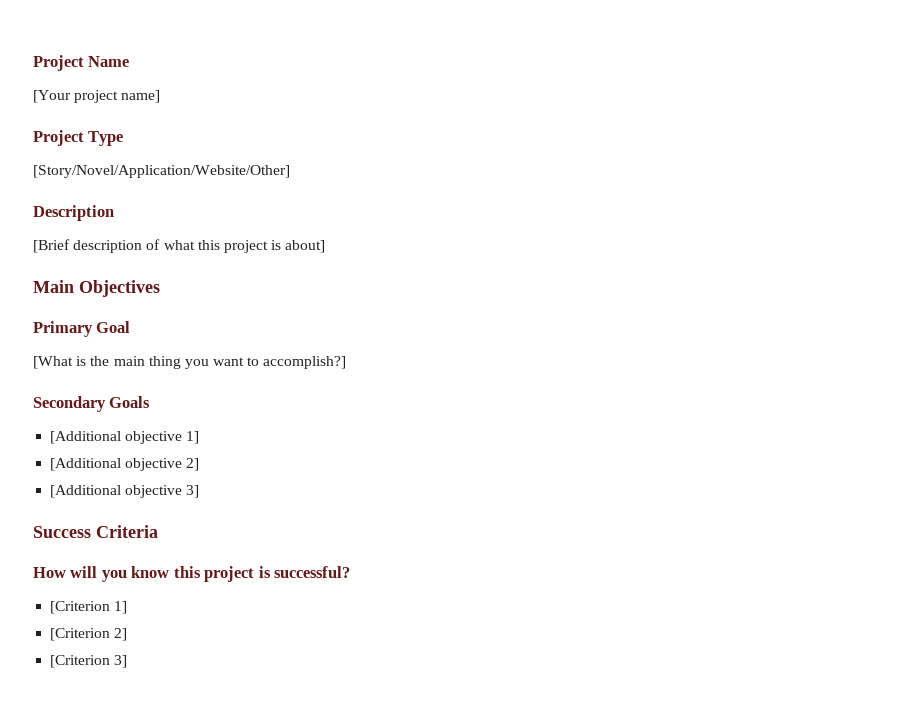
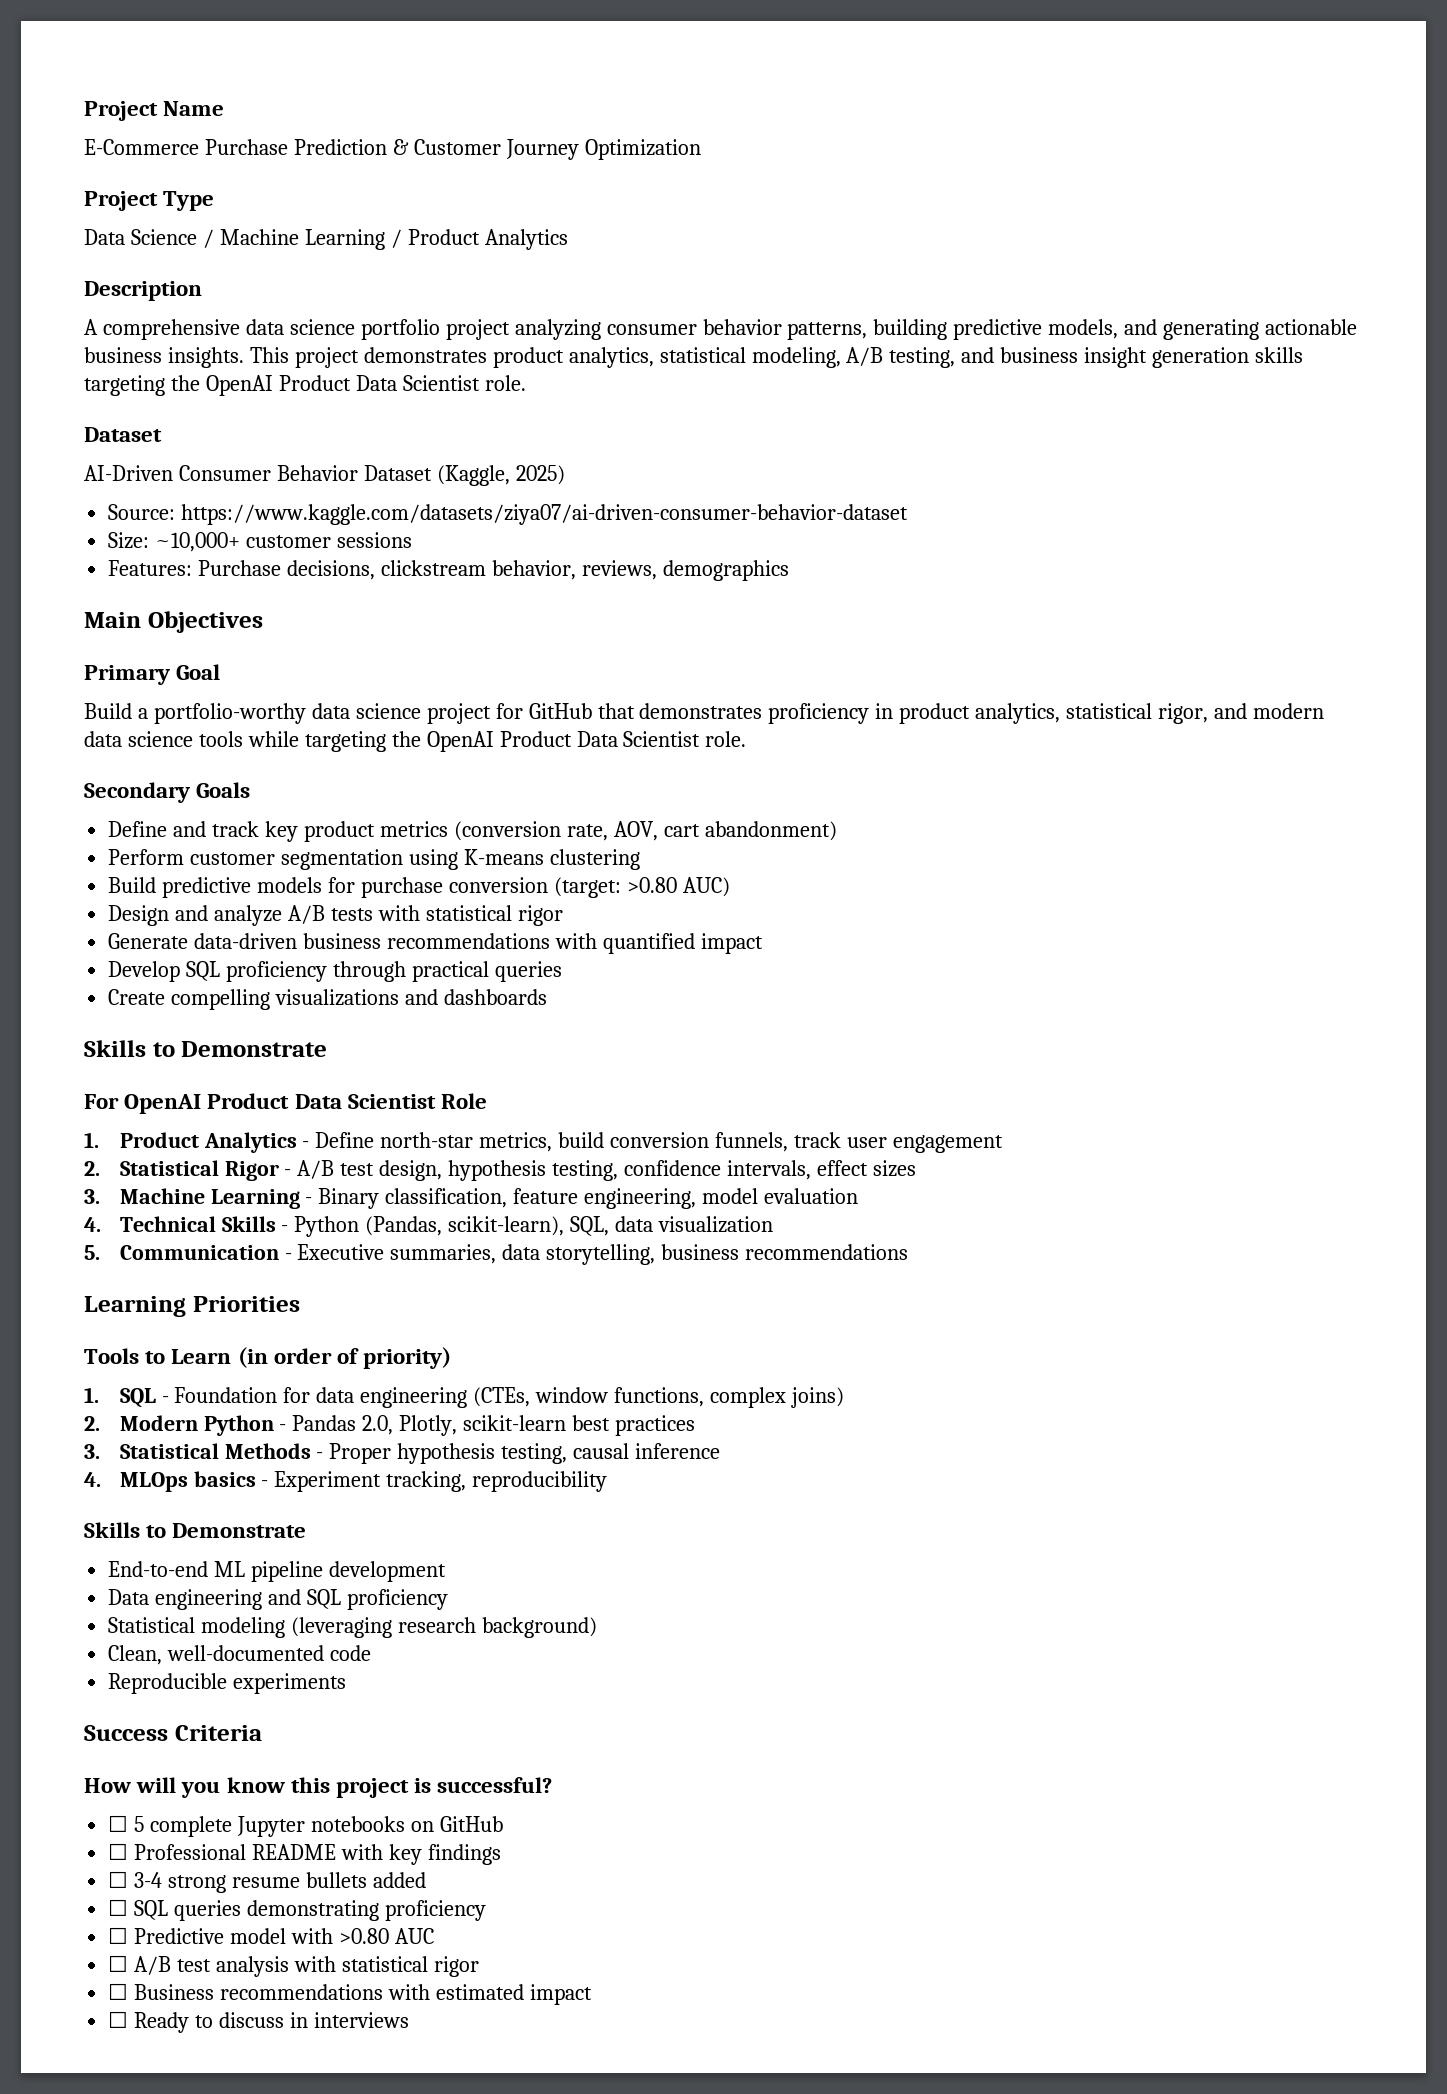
[33,90,161,103] [33,130,124,146] [33,165,290,178] [33,205,114,221] [33,239,326,253] [33,280,160,297] [33,321,131,337] [33,356,347,369] [33,396,151,412] [50,431,200,444] [50,458,200,471] [50,485,200,498] [Your project name] // Project Type // [Story/Novel/Application/Website/Other] // Description // [Brief description of what this project is about] // Main Objectives // Primary Goal // [What is the main thing you want to accomplish?] // Secondary Goals // [Additional objective 1] // [Additional objective 2] // [Additional objective 3] -> [84,139,701,160] [84,191,215,211] [84,229,568,250] [84,281,202,301] [84,319,1358,340] [84,347,1304,368] [84,375,526,396] [84,427,162,442] [84,465,565,486] [108,504,909,525] [108,532,413,552] [108,560,789,581] [84,611,263,633] [84,664,221,685] [84,703,1324,724] [84,731,747,752] [84,782,251,803] [108,821,837,842] [108,849,640,870] [108,877,730,898] [108,905,563,926] [108,933,763,954] [108,961,562,982] [108,989,547,1010] [84,1040,328,1057] [84,1093,488,1114] [84,1132,1003,1153] [84,1160,916,1181] [84,1188,859,1209] [84,1216,774,1237] [84,1244,909,1265] [84,1296,300,1317] [84,1347,452,1369] [84,1387,844,1408] [84,1415,696,1436] [84,1443,721,1464] [84,1471,608,1492] [84,1522,307,1538] [108,1561,447,1582] [108,1589,448,1610] [108,1617,597,1638] [108,1645,372,1665] [108,1673,347,1694] E-Commerce Purchase Prediction & Customer Journey Optimization // Project Type // Data Science / Machine Learning / Product Analytics // Description // A comprehensive data science portfolio project analyzing consumer behavior patterns, building predictive models, and generating actionable business insights. This project demonstrates product analytics, statistical modeling, A/B testing, and business insight generation skills targeting the OpenAI Product Data Scientist role. // Dataset // AI-Driven Consumer Behavior Dataset (Kaggle, 2025) // Source: https://www.kaggle.com/datasets/ziya07/ai-driven-consumer-behavior-dataset // Size: ~10,000+ customer sessions // Features: Purchase decisions, clickstream behavior, reviews, demographics // Main Objectives // Primary Goal // Build a portfolio-worthy data science project for GitHub that demonstrates proficiency in product analytics, statistical rigor, and modern data science tools while targeting the OpenAI Product Data Scientist role. // Secondary Goals // Define and track key product metrics (conversion rate, AOV, cart abandonment) // Perform customer segmentation using K-means clustering // Build predictive models for purchase conversion (target: >0.80 AUC) // Design and analyze A/B tests with statistical rigor // Generate data-driven business recommendations with quantified impact // Develop SQL proficiency through practical queries // Create compelling visualizations and dashboards // Skills to Demonstrate // For OpenAI Product Data Scientist Role // 1. Product Analytics - Define north-star metrics, build conversion funnels, track user engagement // 2. Statistical Rigor - A/B test design, hypothesis testing, confidence intervals, effect sizes // 3. Machine Learning - Binary classification, feature engineering, model evaluation // 4. Technical Skills - Python (Pandas, scikit-learn), SQL, data visualization // 5. Communication - Executive summaries, data storytelling, business recommendations // Learning Priorities // Tools to Learn (in order of priority) // 1. SQL - Foundation for data engineering (CTEs, window functions, complex joins) // 2. Modern Python - Pandas 2.0, Plotly, scikit-learn best practices // 3. Statistical Methods - Proper hypothesis testing, causal inference // 4. MLOps basics - Experiment tracking, reproducibility // Skills to Demonstrate // End-to-end ML pipeline development // Data engineering and SQL proficiency // Statistical modeling (leveraging research background) // Clean, well-documented code // Reproducible experiments
[50,601,128,614] [50,628,128,641] [50,655,128,668] [Criterion 1] // [Criterion 2] // [Criterion 3] -> [108,1815,503,1837] [108,1843,501,1865] [108,1871,426,1893] [108,1899,486,1921] [108,1927,434,1944] [108,1955,479,1977] [108,1983,592,2005] [108,2011,409,2033] ☐ 5 complete Jupyter notebooks on GitHub // ☐ Professional README with key findings // ☐ 3-4 strong resume bullets added // ☐ SQL queries demonstrating proficiency // ☐ Predictive model with >0.80 AUC // ☐ A/B test analysis with statistical rigor // ☐ Business recommendations with estimated impact // ☐ Ready to discuss in interviews

